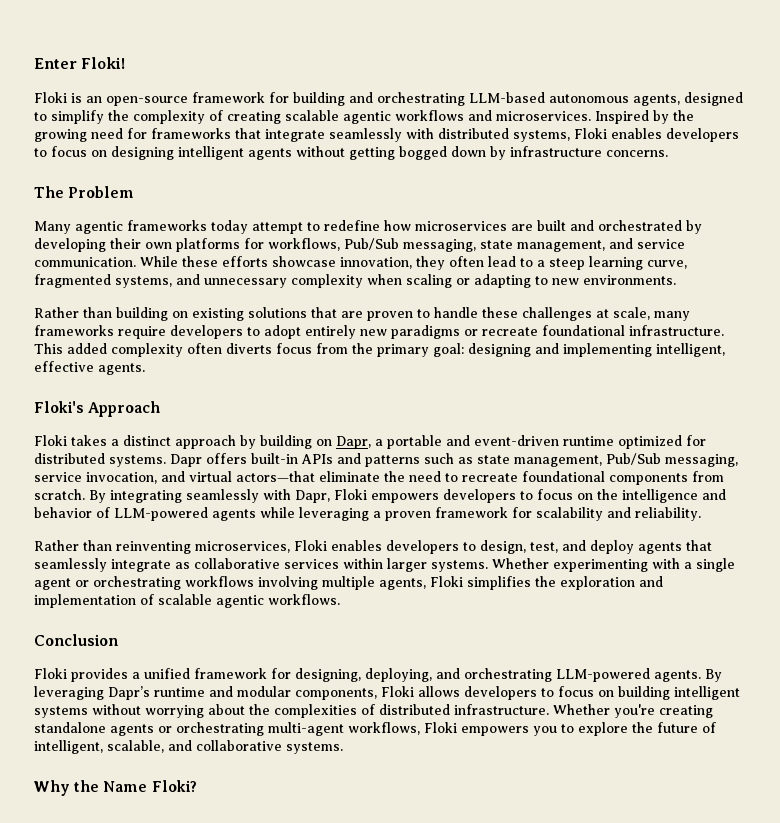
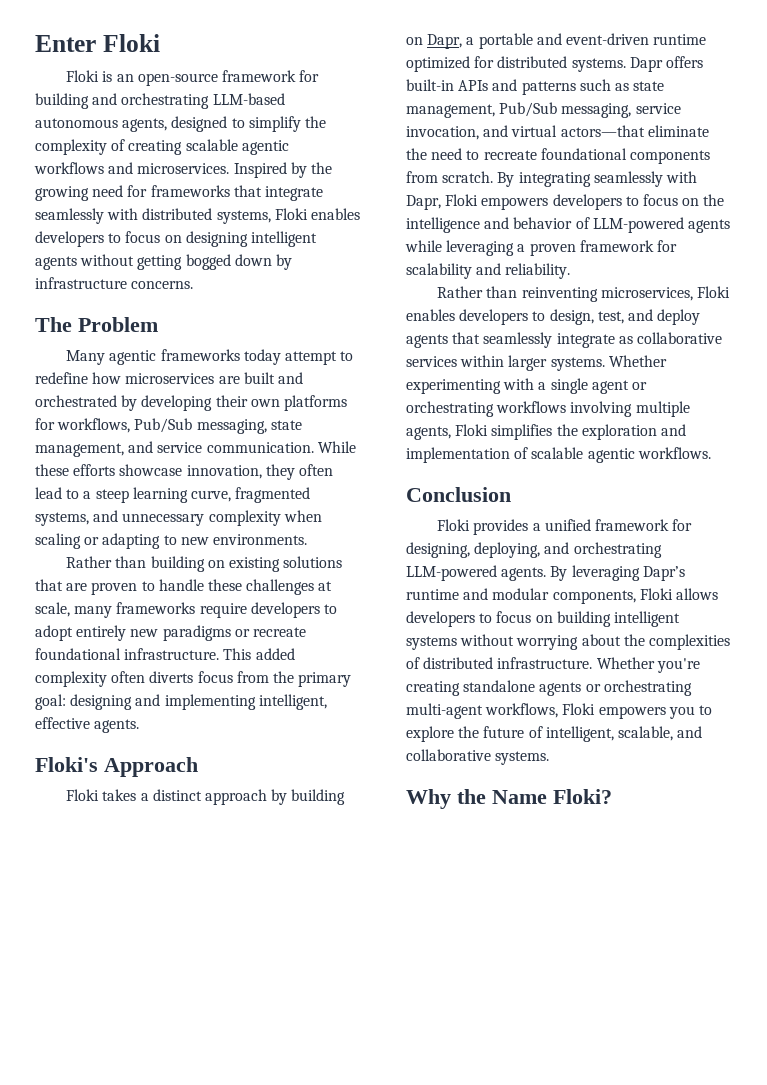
[81,57,126,69] Floki! -> [102,34,160,52] Floki

